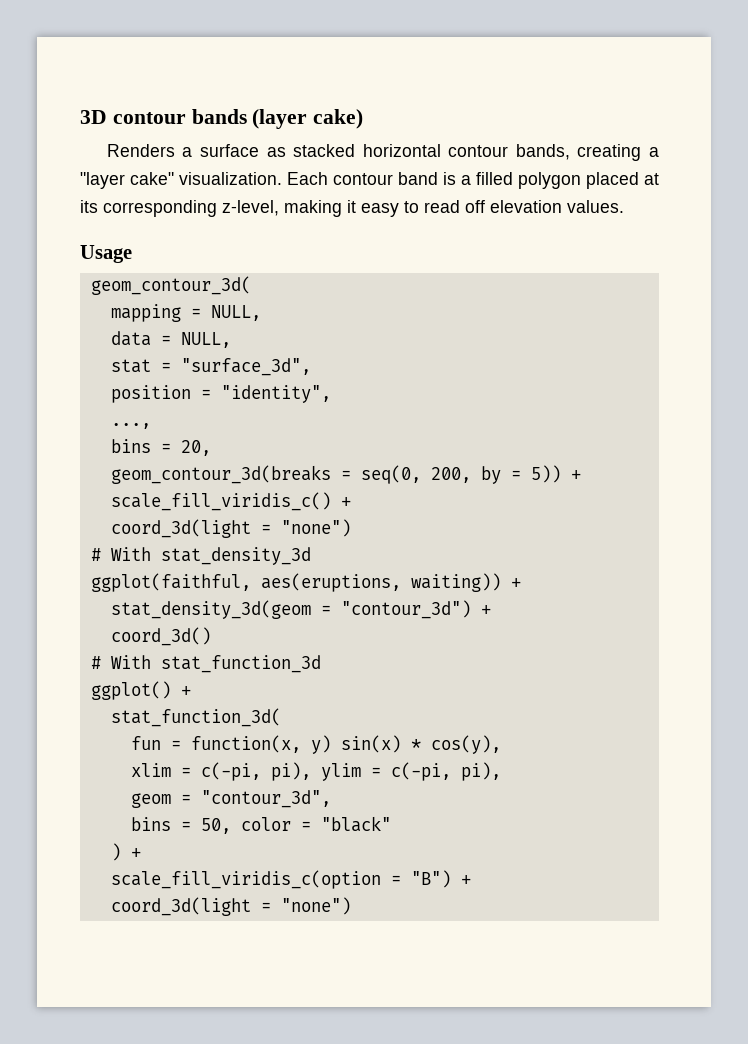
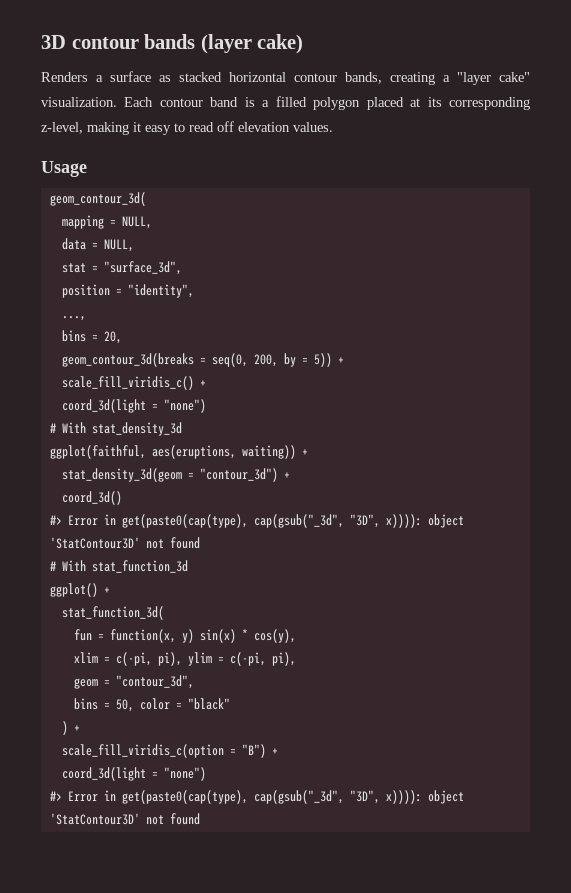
(211, 636) none -> [49,514,464,528] [49,537,200,549] // #> Error in get(paste0(cap(type), cap(gsub("_3d", "3D", x)))): object 'StatContour3D' not found
(351, 906) none -> [49,790,464,804] [49,813,200,825] // #> Error in get(paste0(cap(type), cap(gsub("_3d", "3D", x)))): object 'StatContour3D' not found

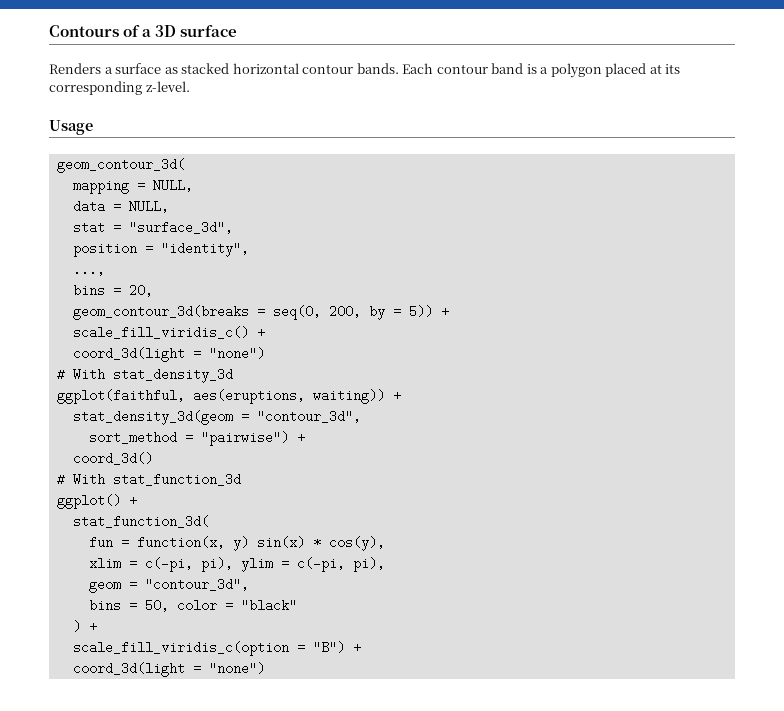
[41,34,304,54] 3D contour bands (layer cake) -> [49,25,238,37] Contours of a 3D surface
[345,72,530,85] [41,97,117,107] bands, creating a "layer cake" visualization. -> [356,63,399,74] bands.
[275,96,307,107] filled -> (549, 70) none
[41,121,333,135] z-level, making it easy to read off elevation values. -> [145,81,190,92] z-level.
[199,468,290,482] [61,491,122,505] [49,514,464,528] [49,537,200,549] "contour_3d") + // coord_3d() // #> Error in get(paste0(cap(type), cap(gsub("_3d", "3D", x)))): object 'StatContour3D' not found -> [256,410,361,423] [88,431,305,446] [72,452,153,465] "contour_3d", // sort_method = "pairwise") + // coord_3d()
[49,790,464,804] [49,813,200,825] // #> Error in get(paste0(cap(type), cap(gsub("_3d", "3D", x)))): object 'StatContour3D' not found -> (265, 668) none

